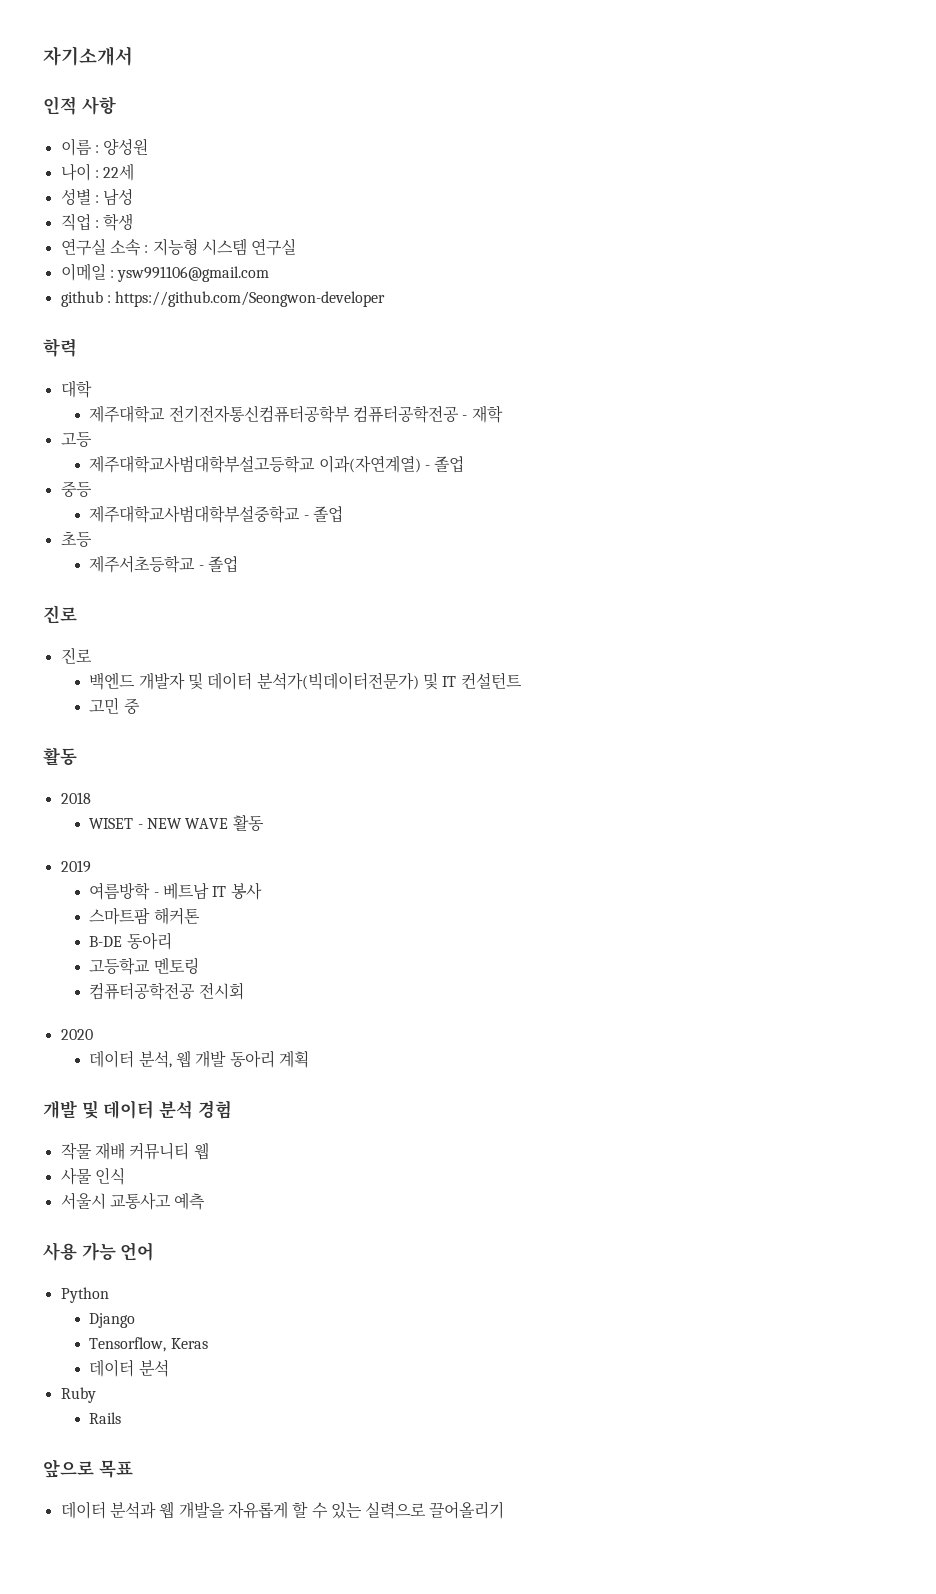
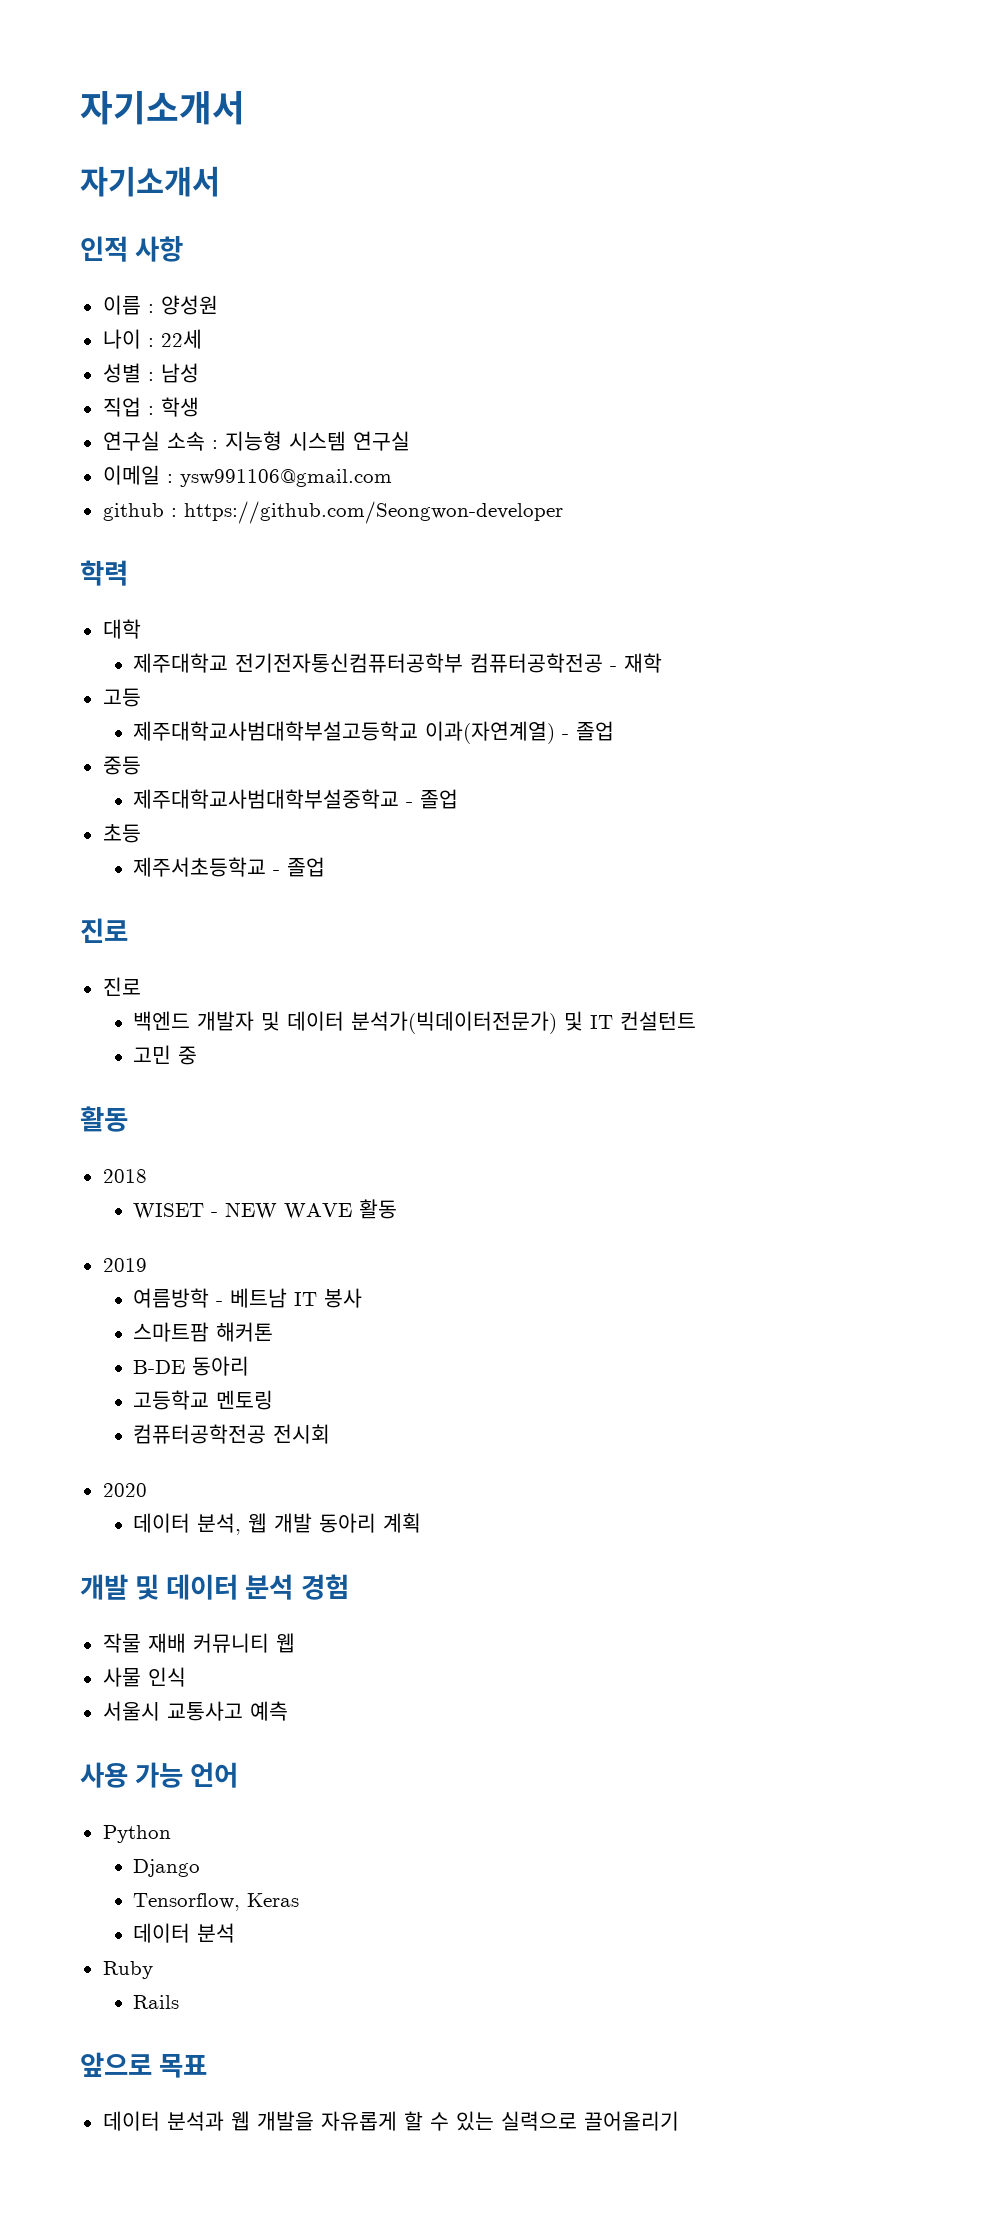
[43,46,133,66] 자기소개서 -> [80,90,245,125] [80,166,220,197] 자기소개서 // 자기소개서

